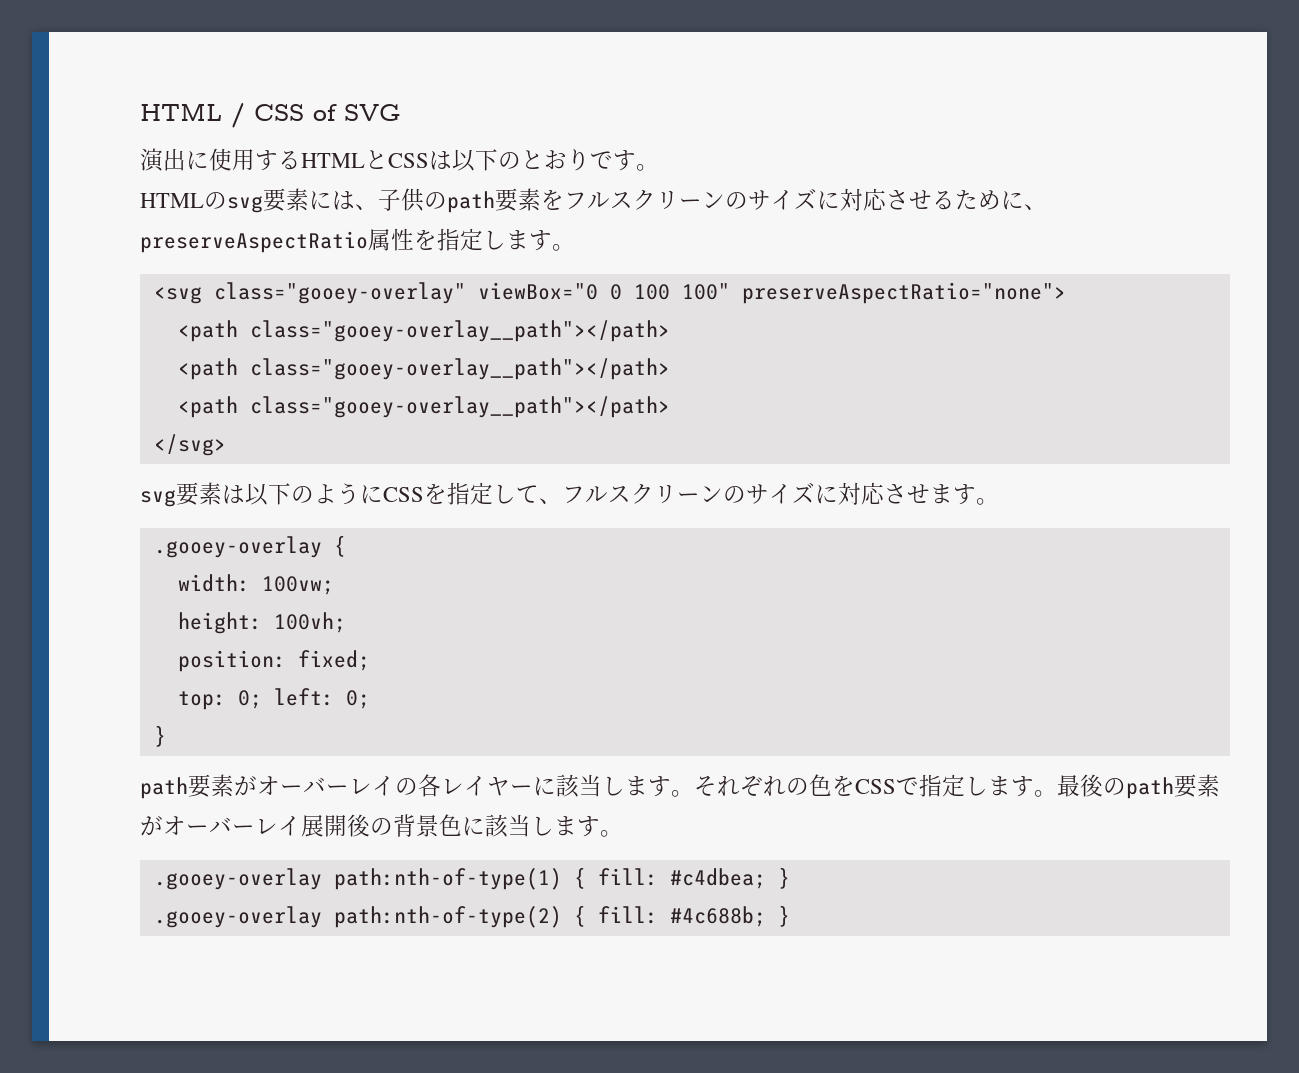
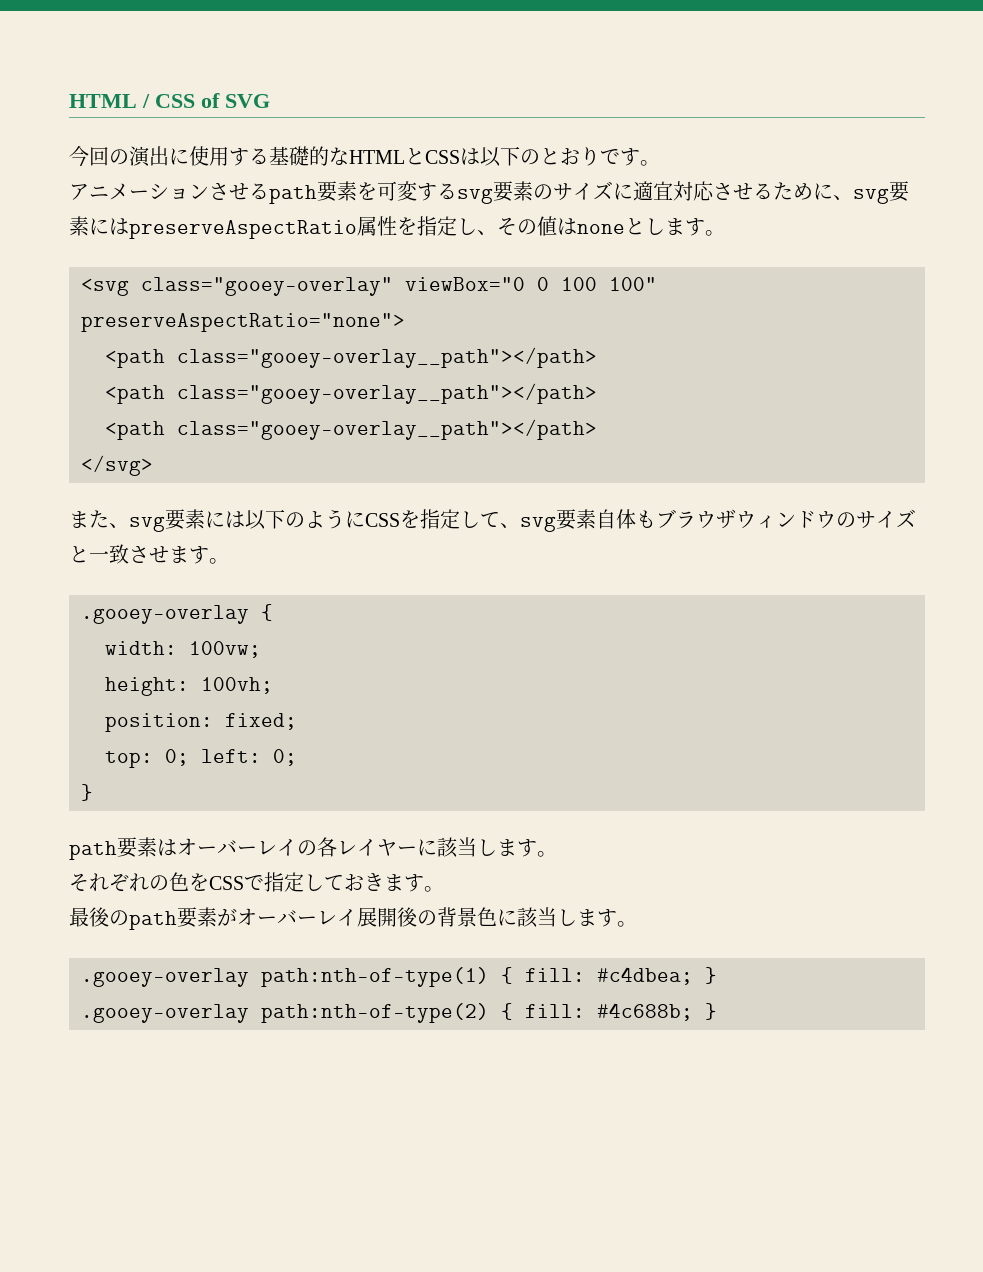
(401, 112) none -> [69,146,129,167] 今回の
(301, 160) none -> [269,146,349,166] 基礎的な
[140,188,840,213] HTMLのsvg要素には、子供のpath要素をフルスクリーンのサイズに -> [69,181,673,204] アニメーションさせるpath要素を可変するsvg要素のサイズに適宜
(1047, 207) none -> [853,181,909,204] [69,216,129,236] svg要素には
(506, 240) none -> [477,216,665,236] 、その値はnoneとし
[140,482,222,507] svg要素 -> [69,509,225,532] また、svg要素に
[562,482,885,505] フルスクリーンのサイズに対応 -> [520,509,916,532] [69,544,129,564] svg要素自体もブラウザウィンドウのサイズと一致
[234,776,257,796] が -> [157,839,177,856] は
(694, 793) none -> (557, 854) //
[988,776,1057,797] ます。 -> [324,873,444,892] ておきます。 //

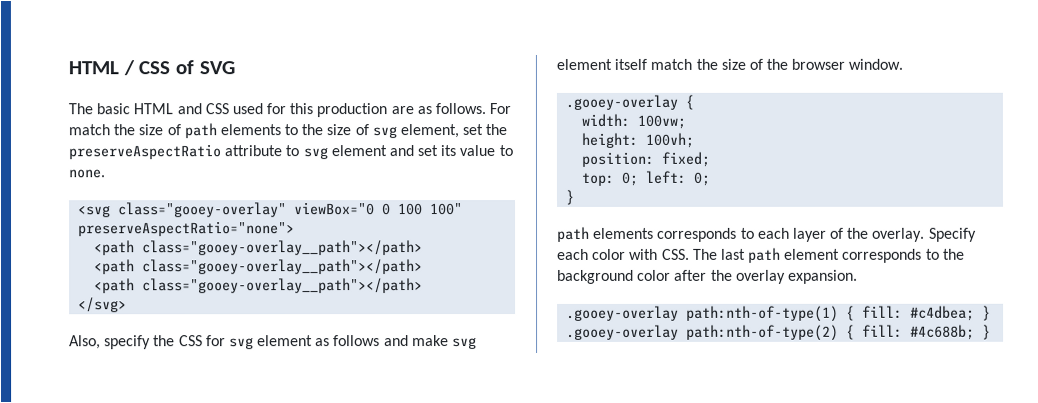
[69,146,660,167] [69,181,909,204] [69,216,725,239] 今回の演出に使用する基礎的なHTMLとCSSは以下のとおりです。 // アニメーションさせるpath要素を可変するsvg要素のサイズに適宜対応させるために、svg要素にはpreserveAspectRatio属性を指定し、その値はnoneとします。 -> [68,103,512,118] [68,123,508,139] [68,144,513,160] [68,169,105,179] The basic HTML and CSS used for this production are as follows. For match the size of path elements to the size of svg element, set the preserveAspectRatio attribute to svg element and set its value to none.
[69,509,916,532] [69,544,229,564] また、svg要素には以下のようにCSSを指定して、svg要素自体もブラウザウィンドウのサイズと一致させます。 -> [69,335,478,350] [556,58,904,70] Also, specify the CSS for svg element as follows and make svg element itself match the size of the browser window.
[117,837,557,858] [69,872,444,892] [69,907,637,930] 要素はオーバーレイの各レイヤーに該当します。 // それぞれの色をCSSで指定しておきます。 // 最後のpath要素がオーバーレイ展開後の背景色に該当します。 -> [593,227,977,242] [557,247,965,263] [557,269,858,284] elements corresponds to each layer of the overlay. Specify each color with CSS. The last path element corresponds to the background color after the overlay expansion.

